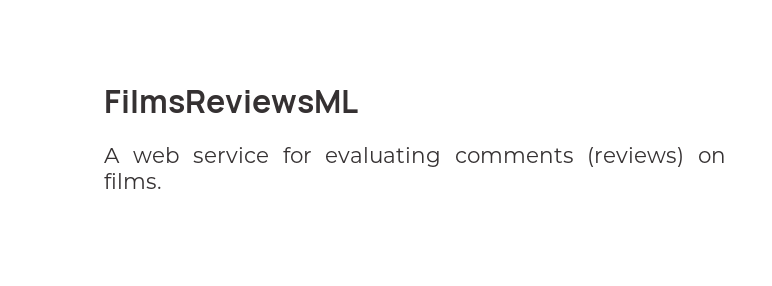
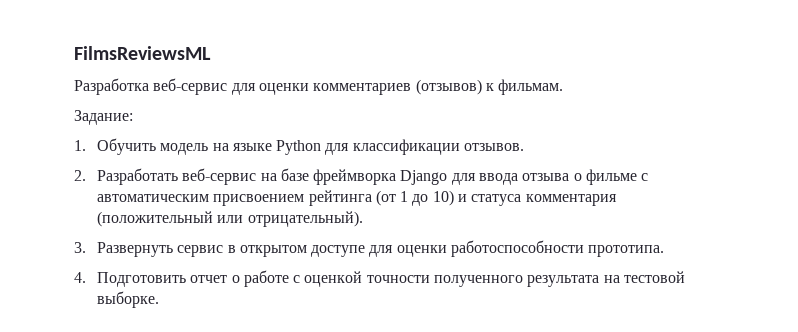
[104,147,726,167] [104,173,162,189] A web service for evaluating comments (reviews) on films. -> [74,78,564,95] [74,110,133,125] [74,138,525,155] [74,168,649,185] [96,190,617,206] [96,211,363,227] [74,240,665,257] [74,270,686,287] [96,291,159,308] Разработка веб-сервис для оценки комментариев (отзывов) к фильмам. // Задание: // 1. Обучить модель на языке Python для классификации отзывов. // 2. Разработать веб-сервис на базе фреймворка Django для ввода отзыва о фильме с автоматическим присвоением рейтинга (от 1 до 10) и статуса комментария (положительный или отрицательный). // 3. Развернуть сервис в открытом доступе для оценки работоспособности прототипа. // 4. Подготовить отчет о работе с оценкой точности полученного результата на тестовой выборке.

